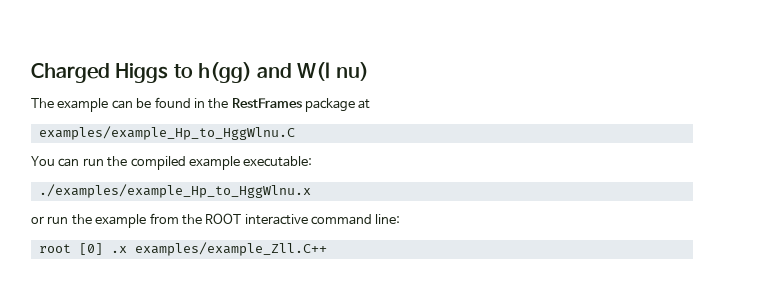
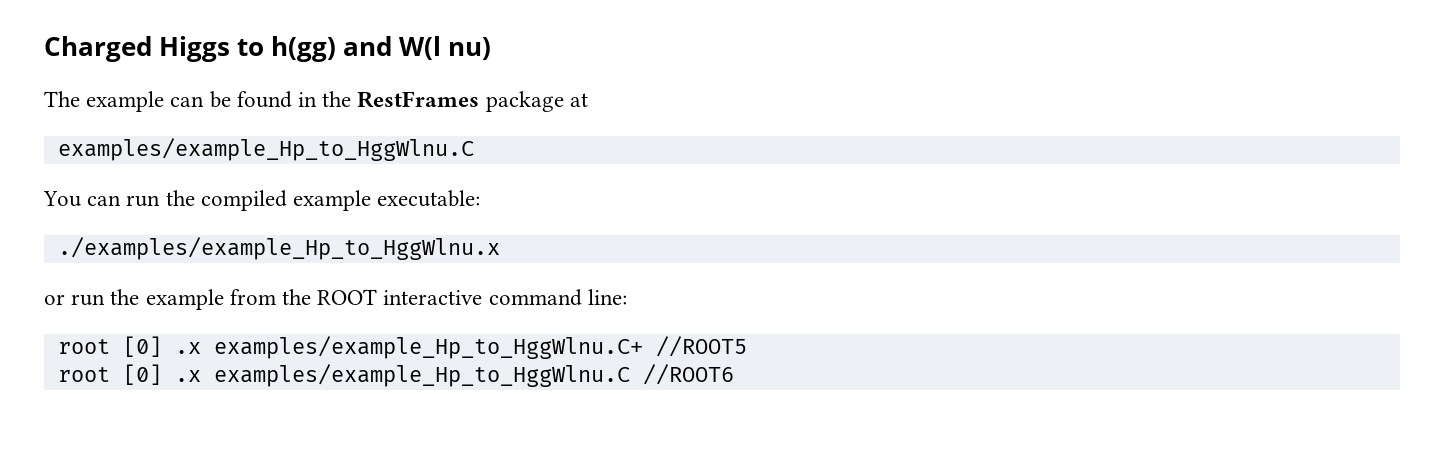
[134,242,327,256] examples/example_Zll.C++ -> [213,336,747,359] [57,364,734,387] examples/example_Hp_to_HggWlnu.C+ //ROOT5 // root [0] .x examples/example_Hp_to_HggWlnu.C //ROOT6

